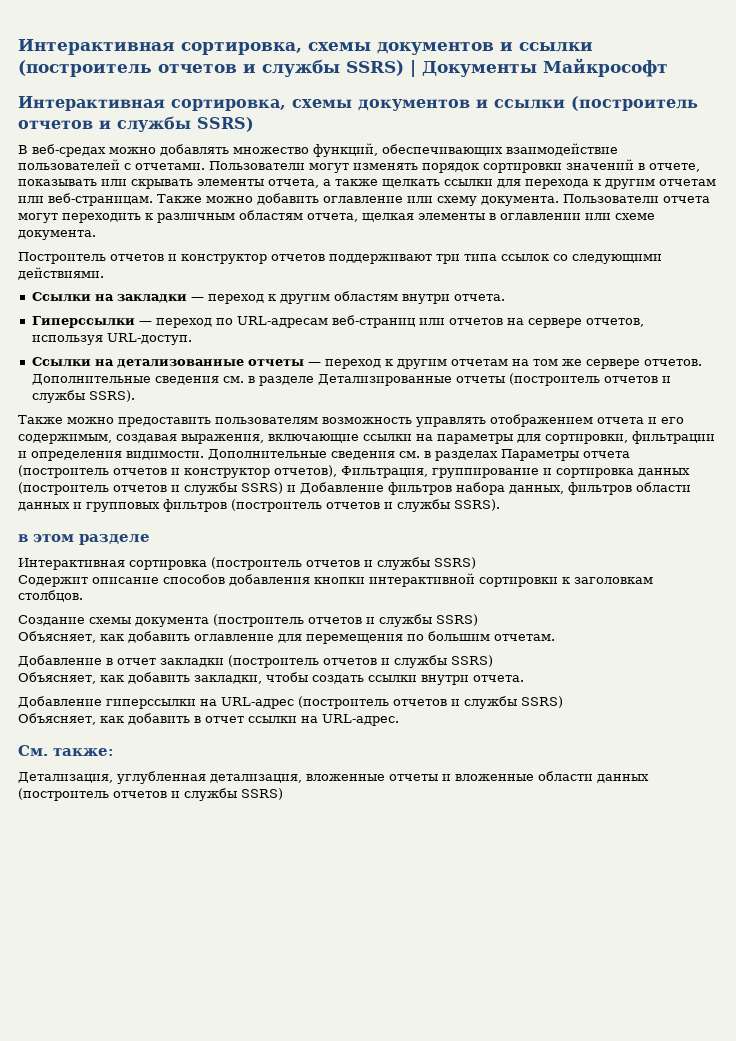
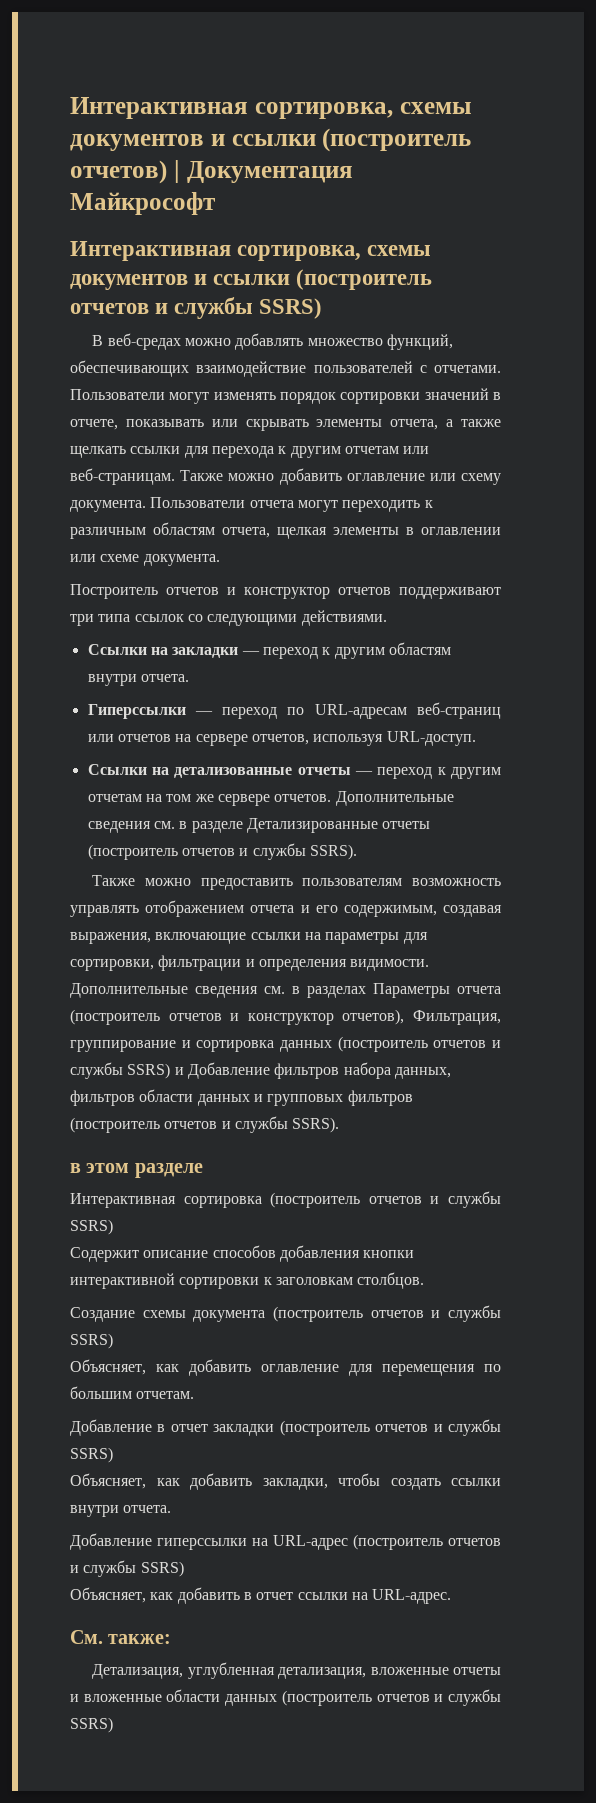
[18,39,593,55] [18,59,537,77] Интерактивная сортировка, схемы документов и ссылки (построитель отчетов и службы SSRS) | Документы -> [70,97,472,119] [70,128,472,152] [70,160,353,184] Интерактивная сортировка, схемы документов и ссылки (построитель отчетов) | Документация

